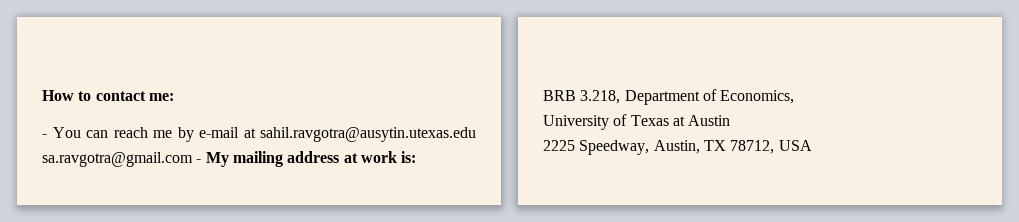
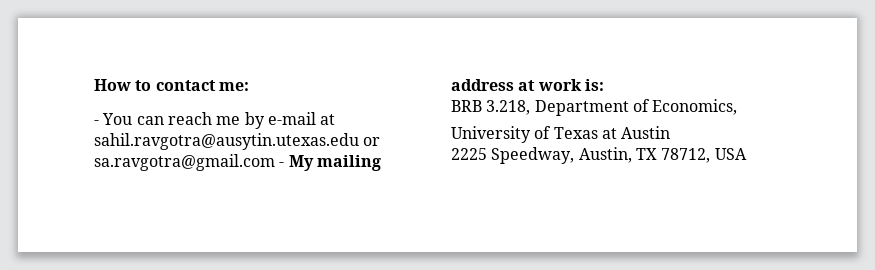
(476, 134) none -> [363,137,381,146] or

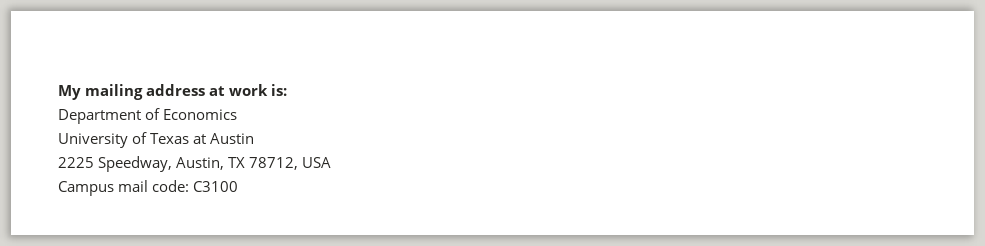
[94,79,249,91] [94,112,336,129] [94,133,381,150] [94,154,285,171] How to contact me: // - You can reach me by e-mail at sahil.ravgotra@ausytin.utexas.edu or sa.ravgotra@gmail.com - -> (58, 92) none
[451,100,531,115] BRB 3.218, -> (288, 90) none
[652,99,738,115] Economics, -> [163,109,238,120] Economics
(747, 154) none -> [58,180,239,196] // Campus mail code: C3100

